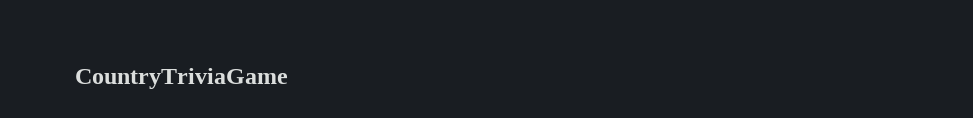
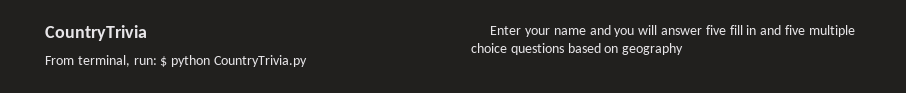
[75,68,288,89] CountryTriviaGame -> [45,25,147,41] [45,55,307,67] [490,25,855,37] [471,43,684,55] CountryTrivia // From terminal, run: $ python CountryTrivia.py // Enter your name and you will answer five fill in and five multiple choice questions based on geography

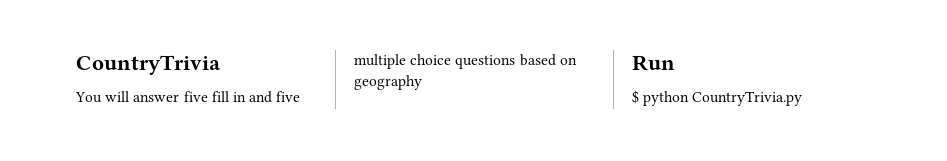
[45,55,307,67] [490,25,635,37] From terminal, run: $ python CountryTrivia.py // Enter your name and you -> [75,92,102,103] You
(684, 49) none -> [632,55,675,71] [632,90,803,106] // Run // $ python CountryTrivia.py

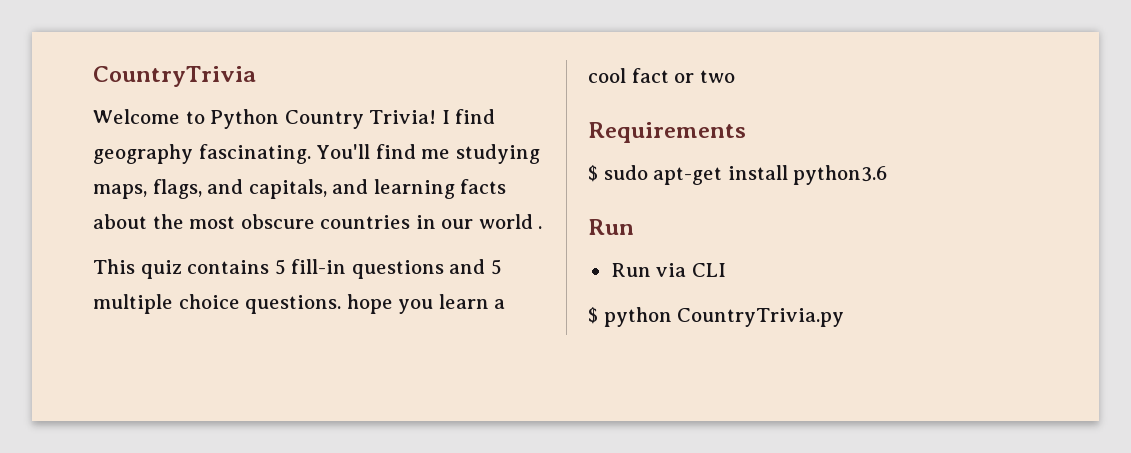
[75,91,301,103] [354,54,577,69] [354,75,422,90] [632,55,675,71] You will answer five fill in and five multiple choice questions based on geography // Run -> [93,109,496,129] [93,144,540,164] [93,179,507,199] [93,214,543,229] [93,259,502,279] [93,294,506,314] [588,68,735,83] [588,122,746,143] [588,165,888,185] [588,219,634,235] [610,263,726,277] Welcome to Python Country Trivia! I find geography fascinating. You'll find me studying maps, flags, and capitals, and learning facts about the most obscure countries in our world . // This quiz contains 5 fill-in questions and 5 multiple choice questions. hope you learn a cool fact or two // Requirements // $ sudo apt-get install python3.6 // Run // Run via CLI

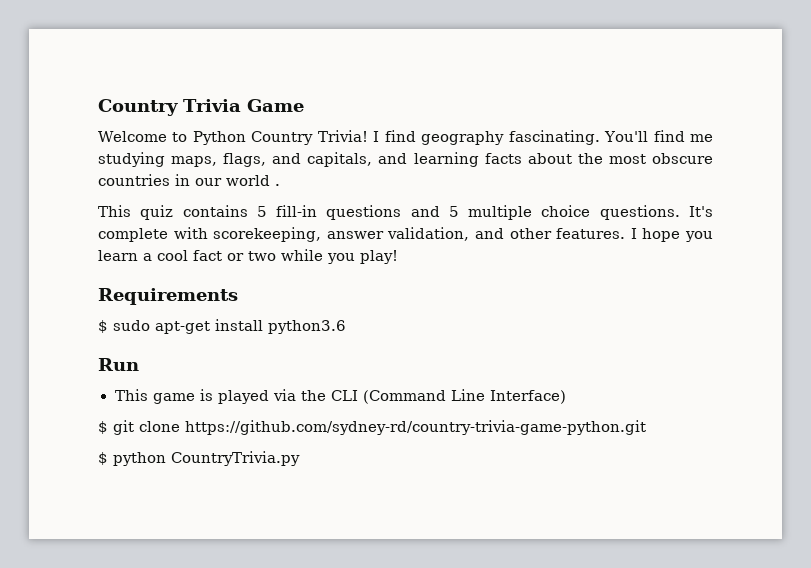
[93,66,256,87] CountryTrivia -> [98,99,304,116] Country Trivia Game
(342, 304) none -> [688,206,713,217] [98,227,637,242] It's complete with scorekeeping, answer validation, and other features. I
(735, 76) none -> [281,249,398,264] while you play!
[610,263,726,277] Run via CLI -> [114,389,566,404] [98,420,646,435] This game is played via the CLI (Command Line Interface) // $ git clone https://github.com/sydney-rd/country-trivia-game-python.git

